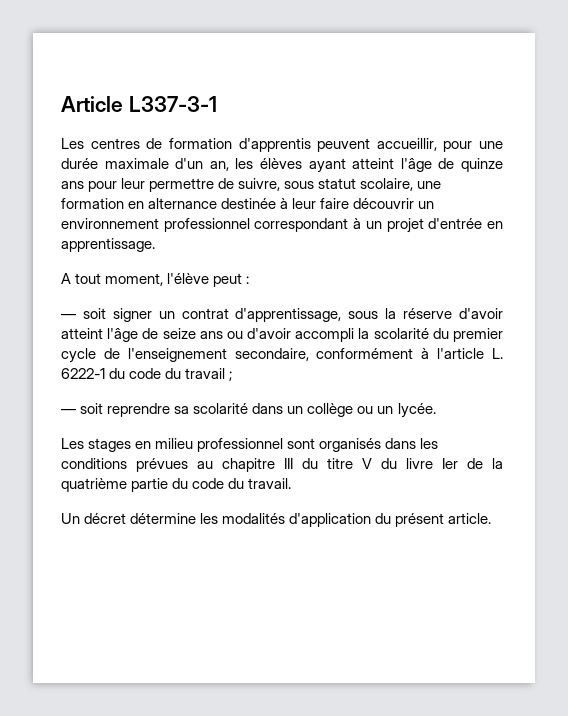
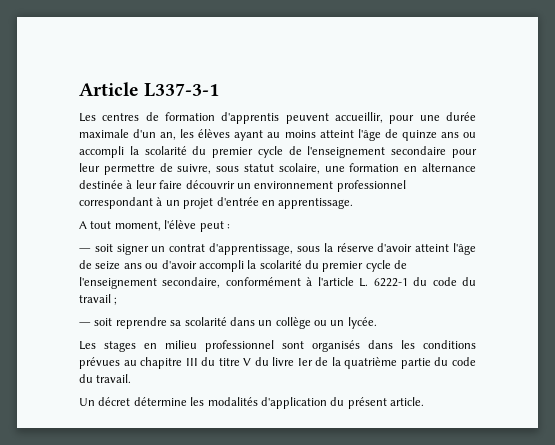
(346, 165) none -> [267,130,316,138] au moins
(84, 185) none -> [463,132,477,138] [79,146,447,158] ou accompli la scolarité du premier cycle de l'enseignement secondaire

